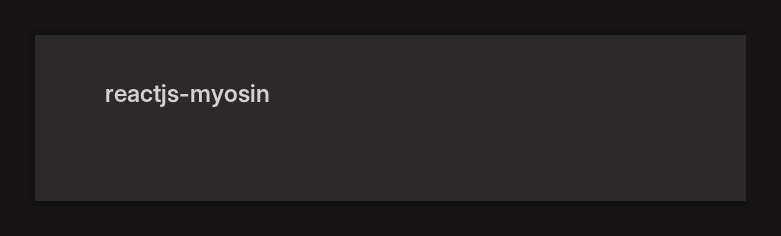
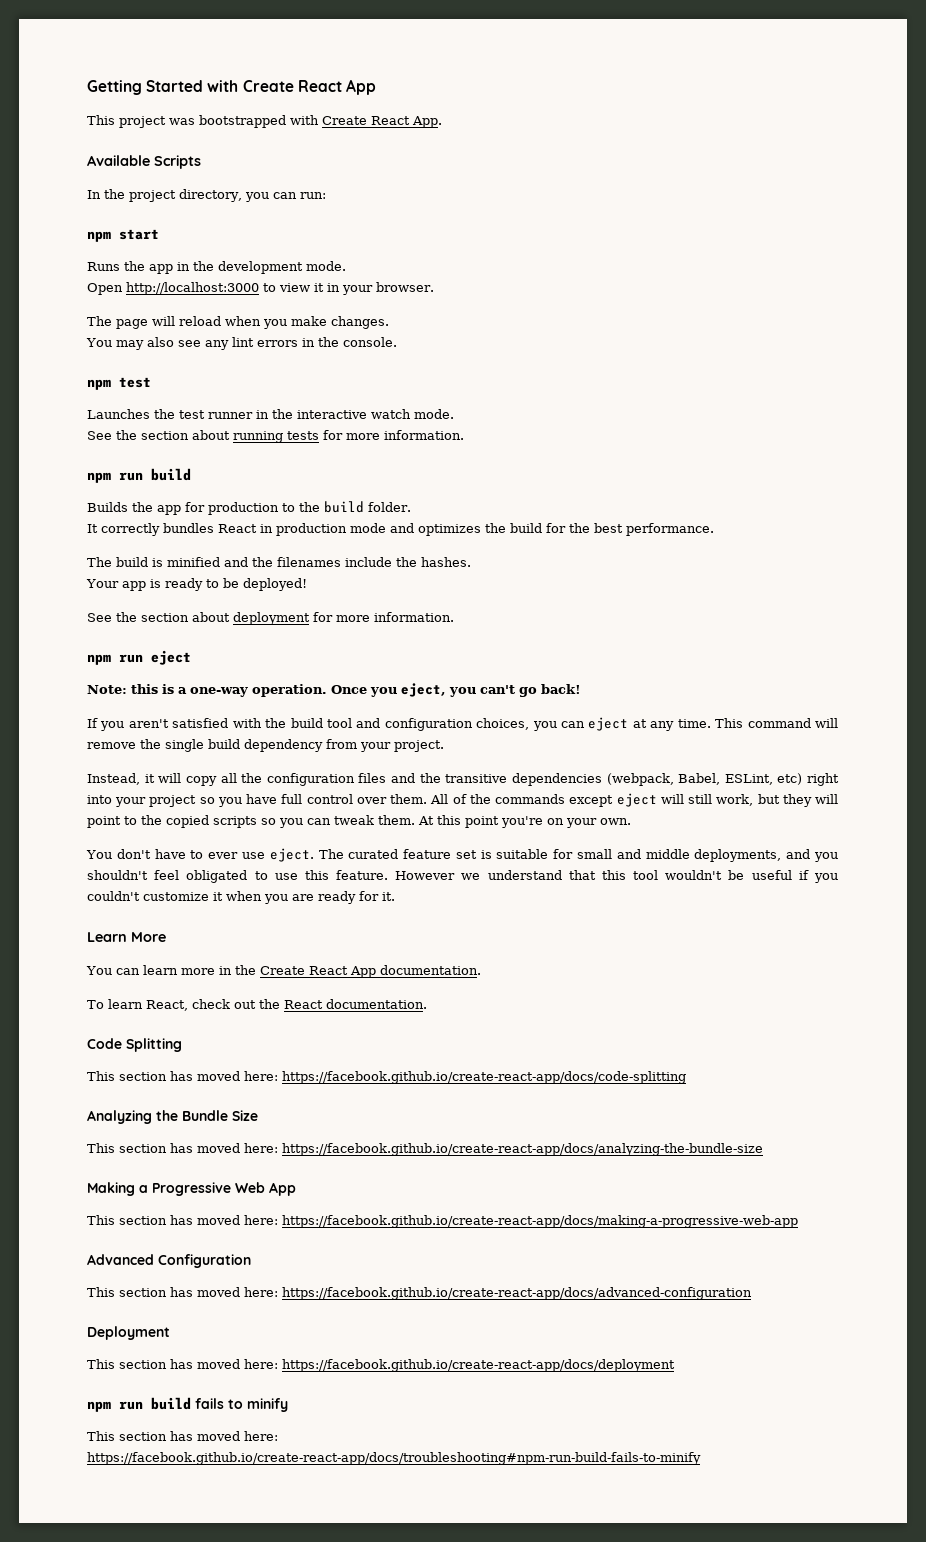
[105,84,270,107] reactjs-myosin -> [87,79,376,95] [87,115,442,128] [87,155,201,169] [87,189,326,202] [87,229,159,242] [87,261,346,274] [87,282,434,295] [87,316,389,329] [86,337,397,350] [87,377,151,390] [87,409,454,419] [87,430,464,443] [87,468,191,483] [87,501,411,515] [87,523,714,536] [87,557,471,567] [86,578,307,591] [87,612,454,625] [87,650,191,665] [87,683,581,697] [87,717,839,731] [87,739,444,752] [87,773,839,786] [87,793,838,807] [87,815,631,828] [86,848,838,862] [87,870,838,883] [87,891,395,904] [87,932,166,942] [86,965,481,978] [87,999,427,1011] [87,1038,182,1052] [87,1071,686,1084] [87,1110,258,1124] [87,1143,763,1156] [87,1182,296,1196] [87,1215,798,1228] [87,1254,251,1268] [87,1287,752,1300] [87,1326,170,1340] [87,1359,675,1372] [87,1397,288,1412] [87,1431,278,1441] [87,1452,701,1465] Getting Started with Create React App // This project was bootstrapped with Create React App. // Available Scripts // In the project directory, you can run: // npm start // Runs the app in the development mode. // Open http://localhost:3000 to view it in your browser. // The page will reload when you make changes. // You may also see any lint errors in the console. // npm test // Launches the test runner in the interactive watch mode. // See the section about running tests for more information. // npm run build // Builds the app for production to the build folder. // It correctly bundles React in production mode and optimizes the build for the best performance. // The build is minified and the filenames include the hashes. // Your app is ready to be deployed! // See the section about deployment for more information. // npm run eject // Note: this is a one-way operation. Once you eject, you can't go back! // If you aren't satisfied with the build tool and configuration choices, you can eject at any time. This command will remove the single build dependency from your project. // Instead, it will copy all the configuration files and the transitive dependencies (webpack, Babel, ESLint, etc) right into your project so you have full control over them. All of the commands except eject will still work, but they will point to the copied scripts so you can tweak them. At this point you're on your own. // You don't have to ever use eject. The curated feature set is suitable for small and middle deployments, and you shouldn't feel obligated to use this feature. However we understand that this tool wouldn't be useful if you couldn't customize it when you are ready for it. // Learn More // You can learn more in the Create React App documentation. // To learn React, check out the React documentation. // Code Splitting // This section has moved here: https://facebook.github.io/create-react-app/docs/code-splitting // Analyzing the Bundle Size // This section has moved here: https://facebook.github.io/create-react-app/docs/analyzing-the-bundle-size // Making a Progressive Web App // This section has moved here: https://facebook.github.io/create-react-app/docs/making-a-progressive-web-app // Advanced Configuration // This section has moved here: https://facebook.github.io/create-react-app/docs/advanced-configuration // Deployment // This section has moved here: https://facebook.github.io/create-react-app/docs/deployment // npm run build fails to minify // This section has moved here: https://facebook.github.io/create-react-app/docs/troubleshooting#npm-run-build-fails-to-minify

